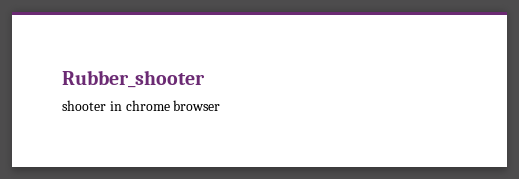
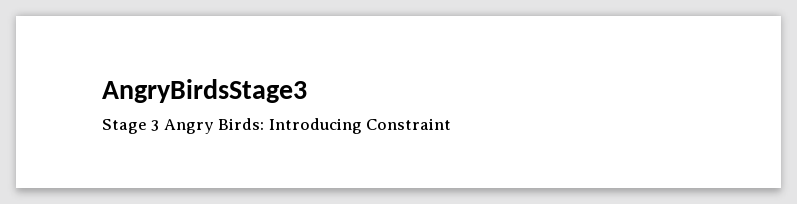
[62,70,205,88] [62,100,221,111] Rubber_shooter // shooter in chrome browser -> [102,79,307,103] [102,118,452,134] AngryBirdsStage3 // Stage 3 Angry Birds: Introducing Constraint

